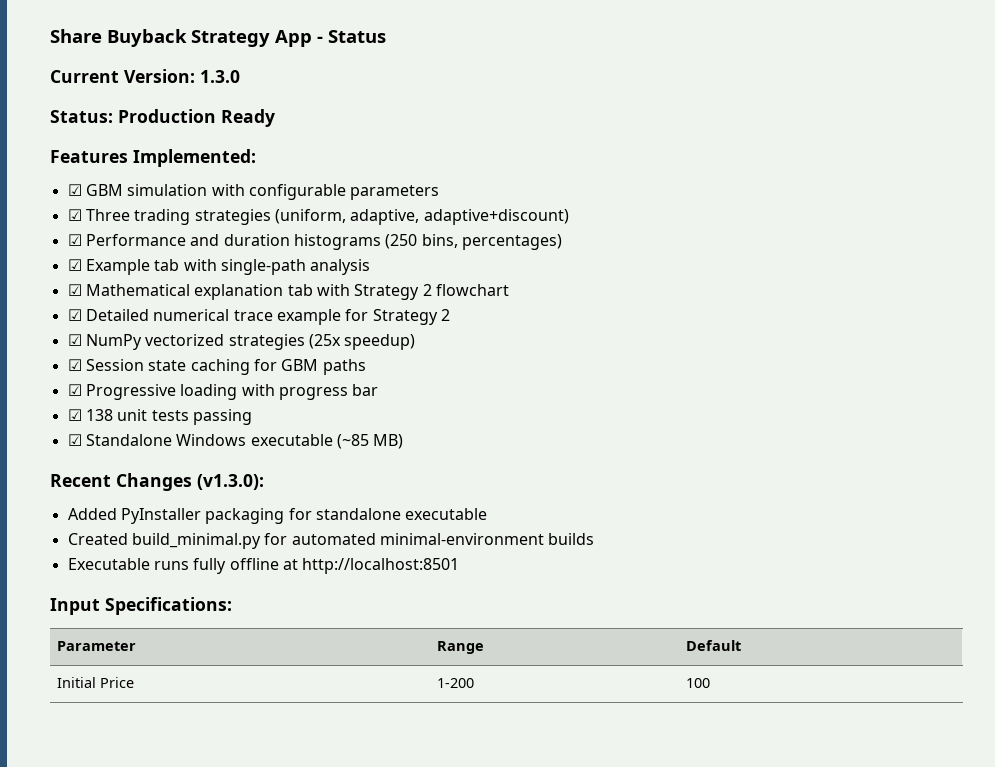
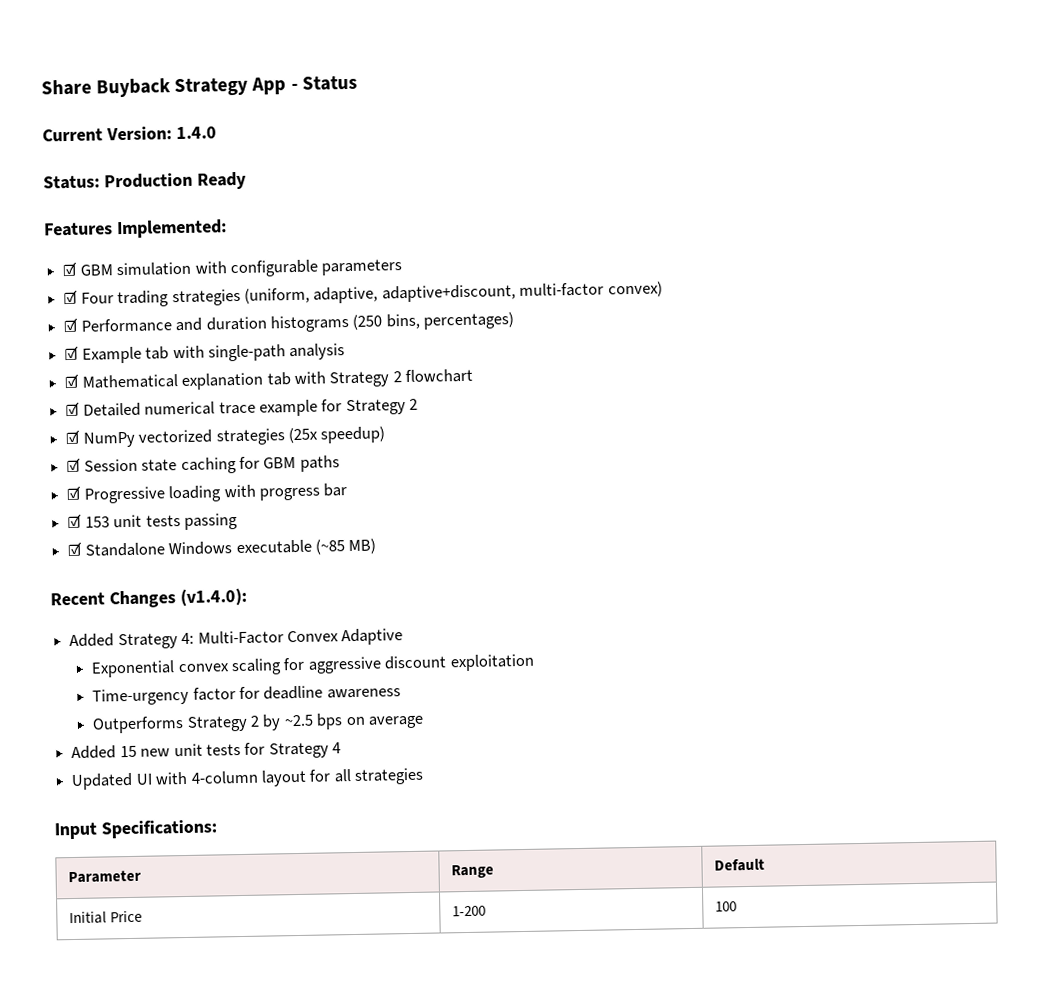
[200,70,240,83] 1.3.0 -> [175,126,217,140] 1.4.0
[85,209,130,221] Three -> [80,292,114,304] Four
[423,209,569,225] adaptive+discount) -> [381,281,663,303] adaptive+discount, multi-factor convex)
[85,409,113,421] 138 -> [84,516,110,528] 153
[197,474,264,490] [67,508,488,524] [67,533,595,549] [67,558,460,574] (v1.3.0): // Added PyInstaller packaging for standalone executable // Created build_minimal.py for automated minimal-environment builds // Executable runs fully offline at http://localhost:8501 -> [179,587,247,607] [69,628,404,650] [91,653,535,678] [92,685,401,706] [92,713,425,734] [71,742,342,760] [71,767,425,791] (v1.4.0): // Added Strategy 4: Multi-Factor Convex Adaptive // Exponential convex scaling for aggressive discount exploitation // Time-urgency factor for deadline awareness // Outperforms Strategy 2 by ~2.5 bps on average // Added 15 new unit tests for Strategy 4 // Updated UI with 4-column layout for all strategies

